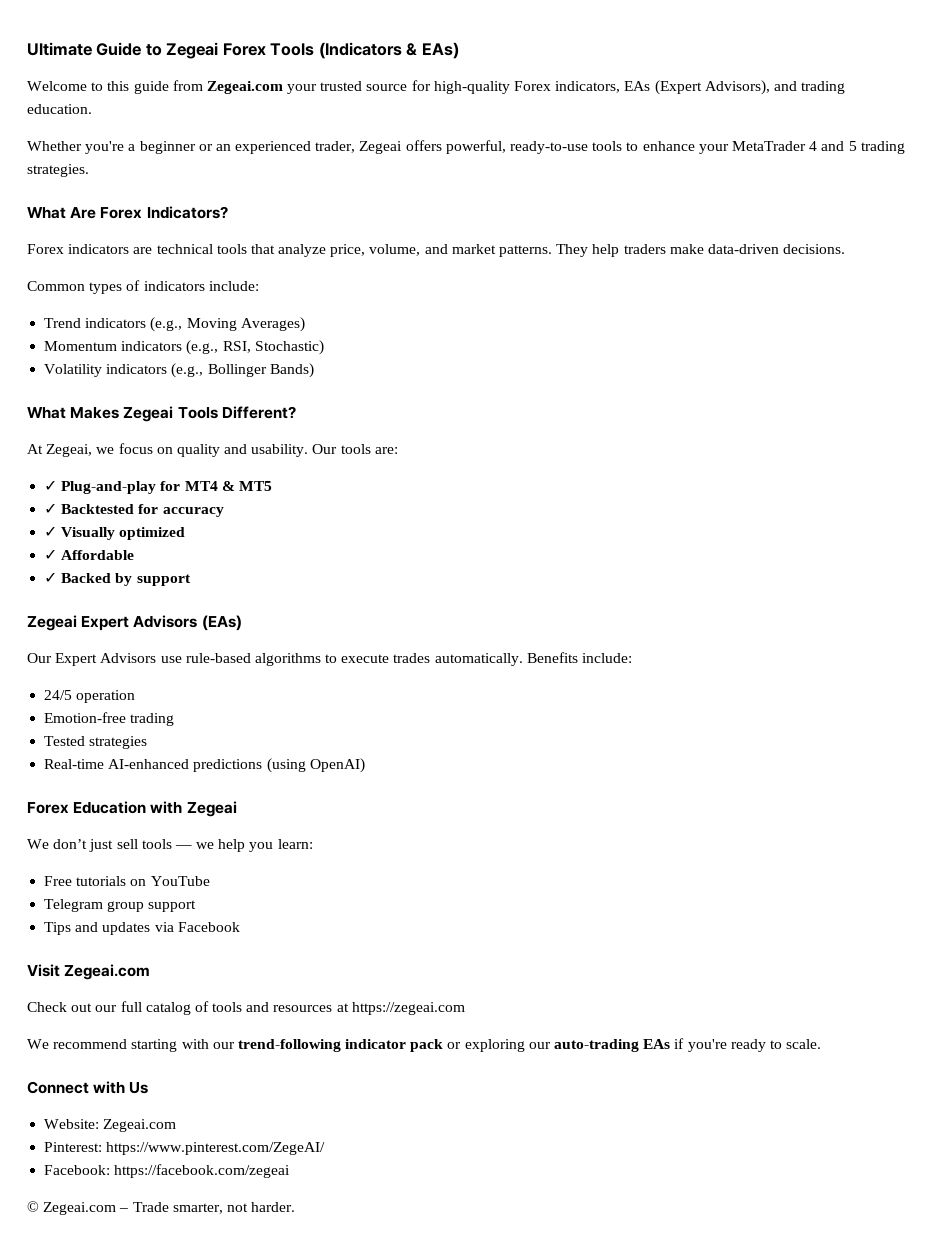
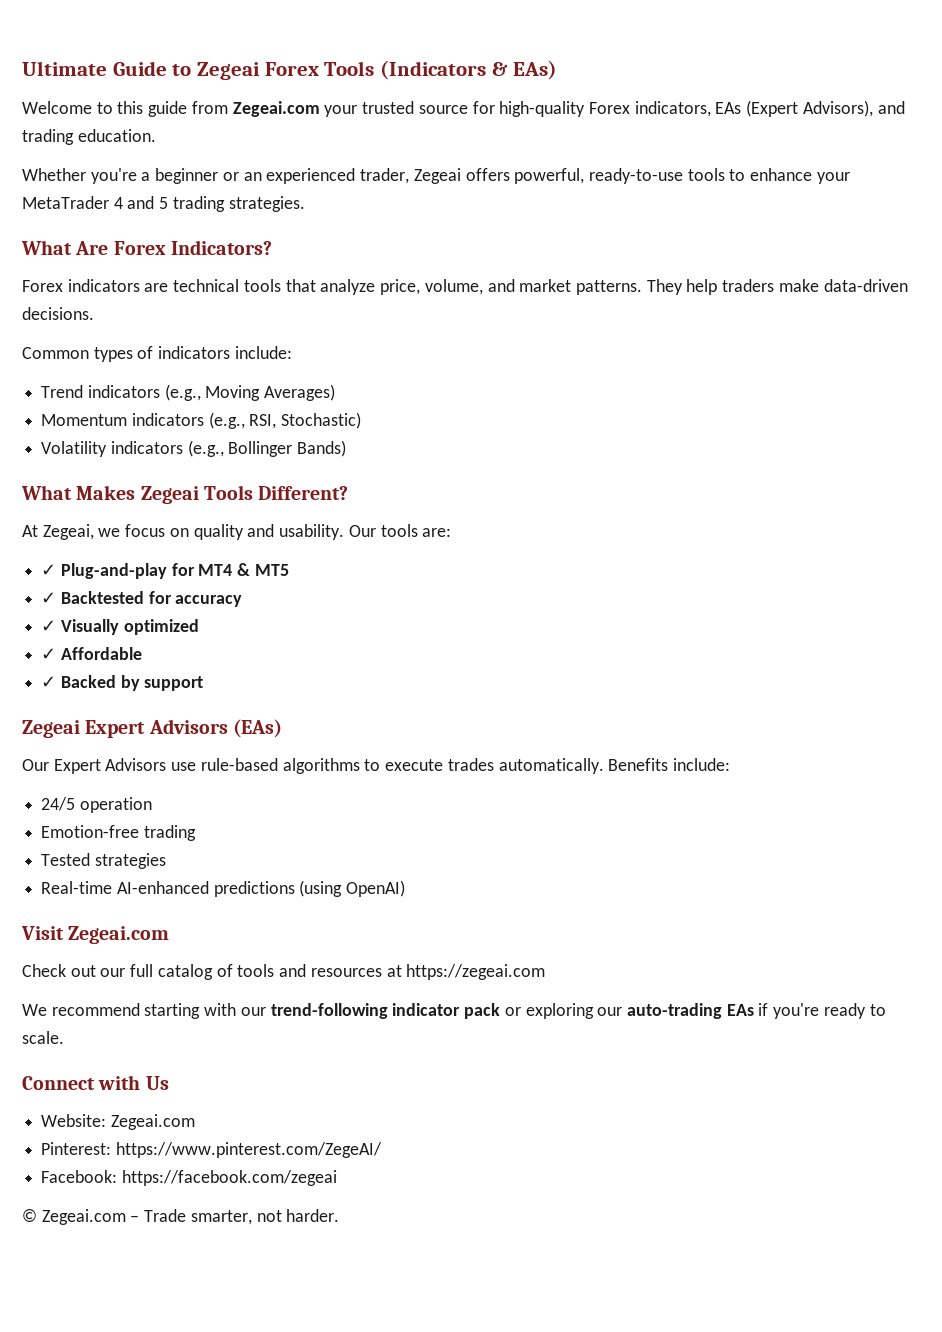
[27,801,237,817] [27,839,313,852] [44,876,210,886] [44,899,197,912] [44,922,240,935] // Forex Education with Zegeai // We don’t just sell tools — we help you learn: // Free tutorials on YouTube // Telegram group support // Tips and updates via Facebook -> (406, 888) none

